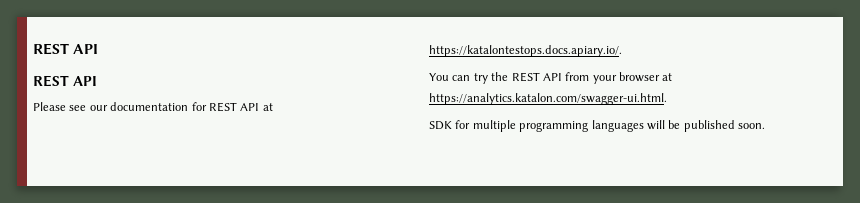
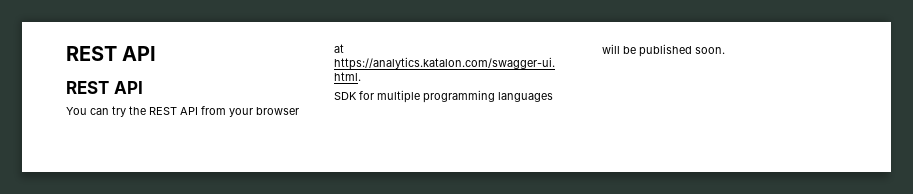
[33,102,273,112] [429,45,622,57] // Please see our documentation for REST API at https://katalontestops.docs.apiary.io/. -> (143, 87) none

